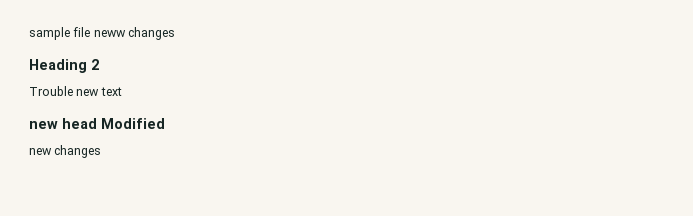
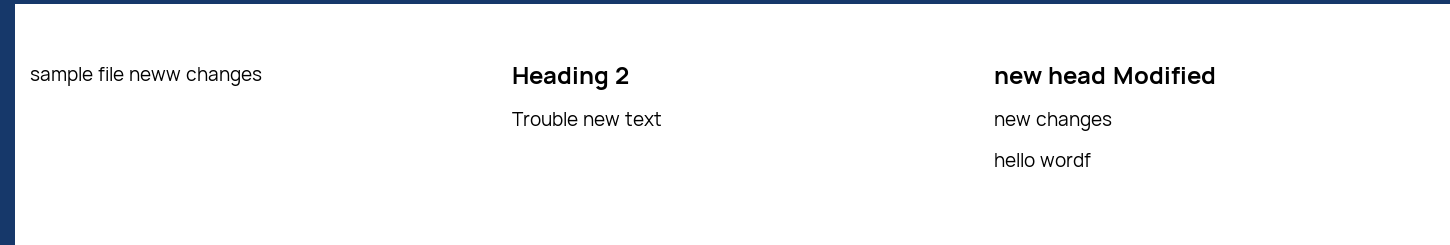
(102, 151) none -> [994,153,1092,167] // hello wordf

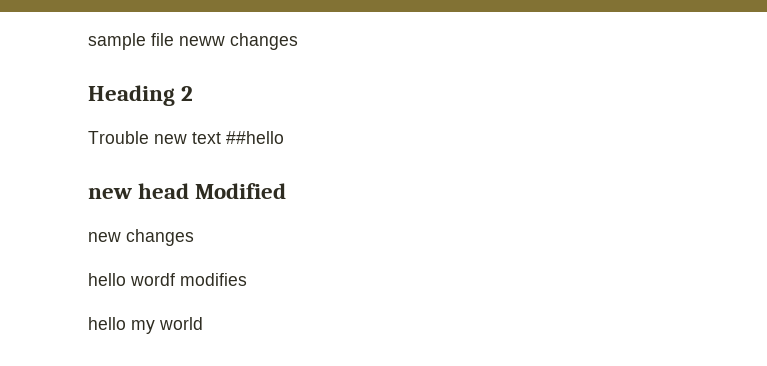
(663, 119) none -> [226,131,284,144] ##hello
(1092, 160) none -> [180,273,247,286] [88,317,203,334] modifies // hello my world

